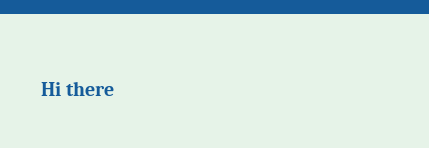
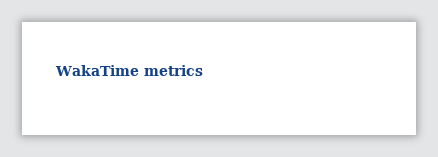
[41,81,115,96] Hi there -> [55,65,203,76] WakaTime metrics

